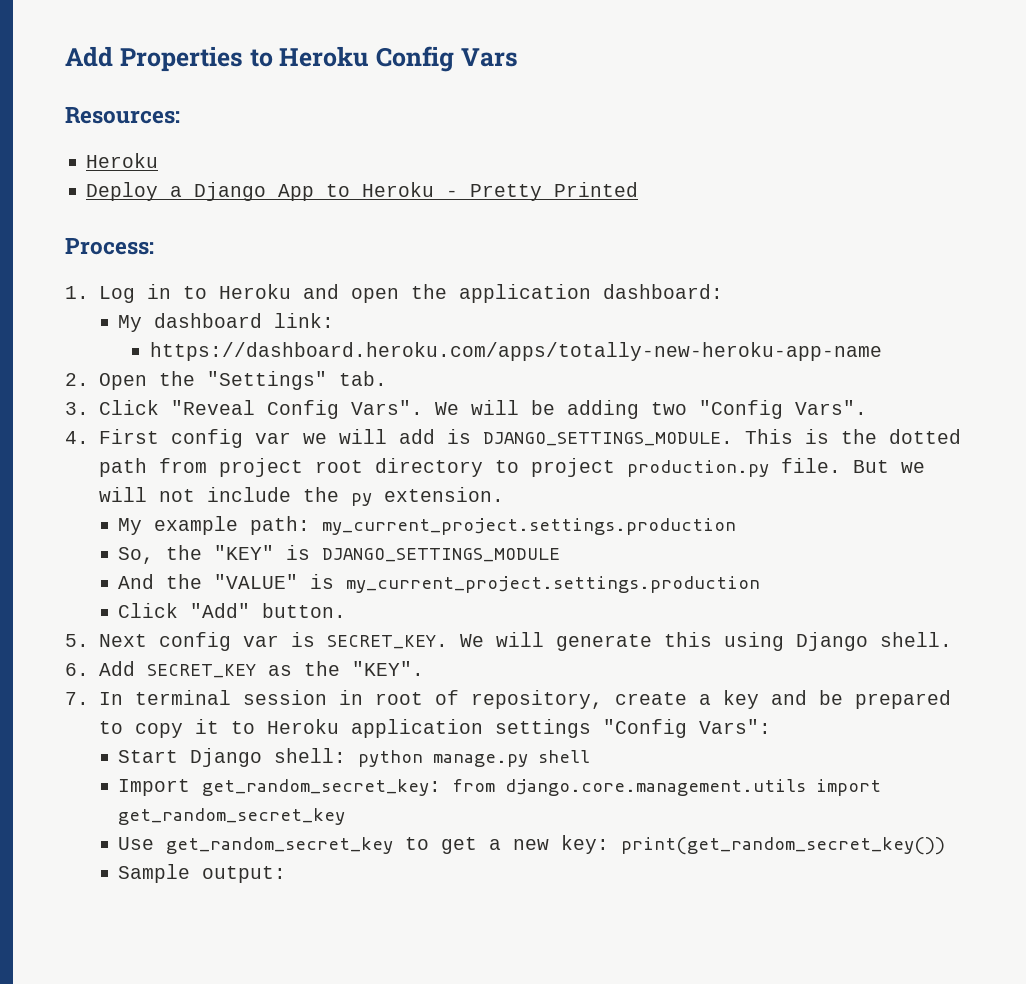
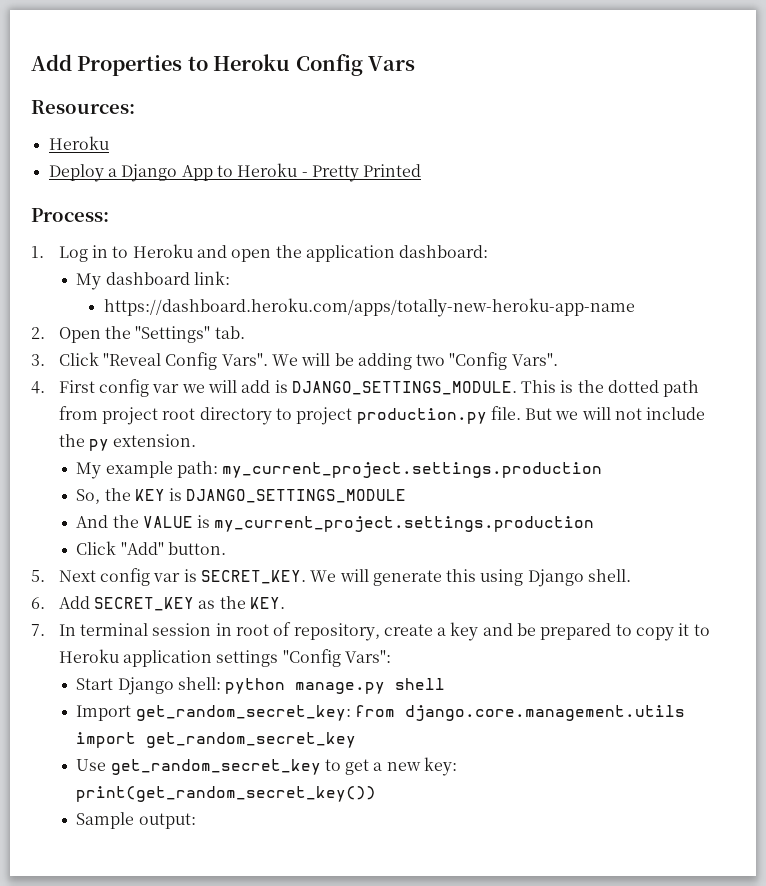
[214,545,275,560] "KEY" -> [134,489,165,501] KEY
[214,574,299,589] "VALUE" -> [142,516,193,528] VALUE
[351,661,424,676] "KEY". -> [249,597,285,609] KEY.

